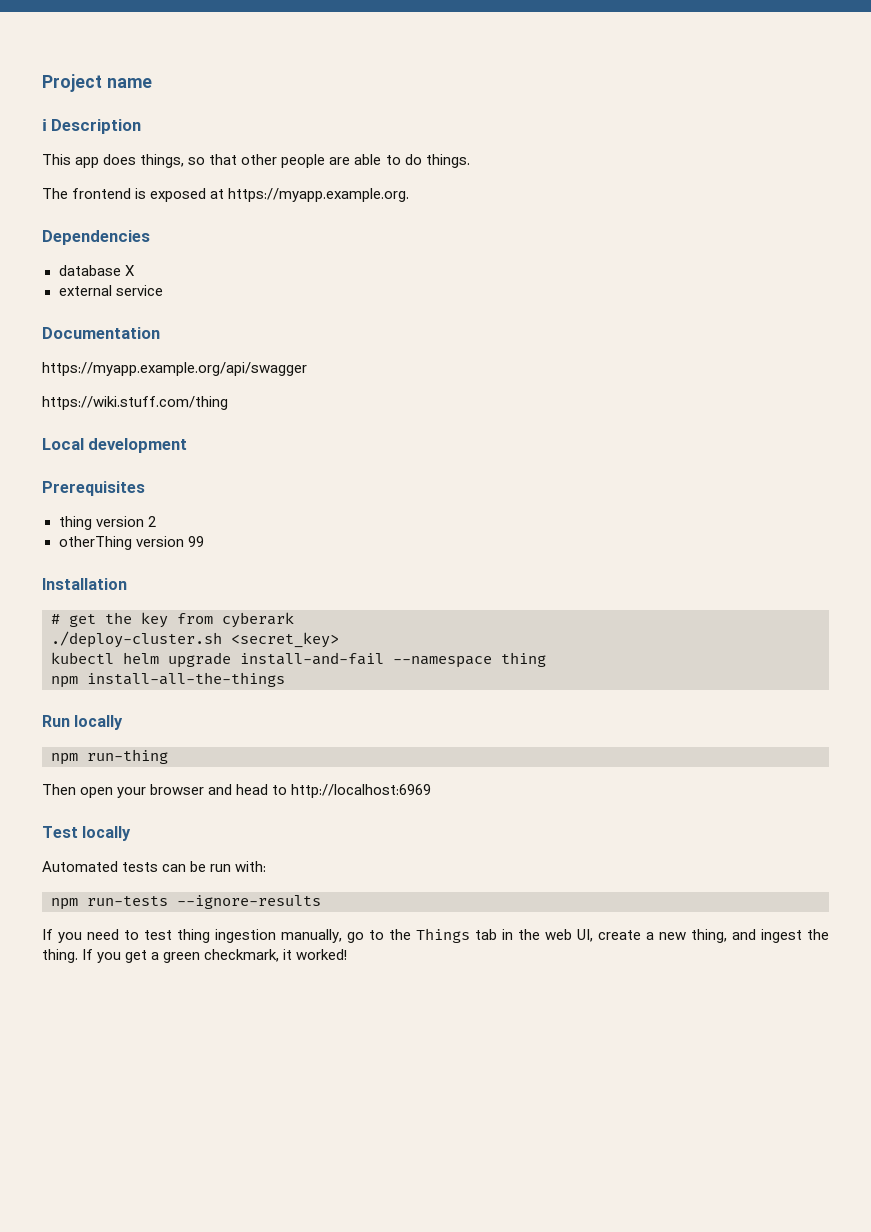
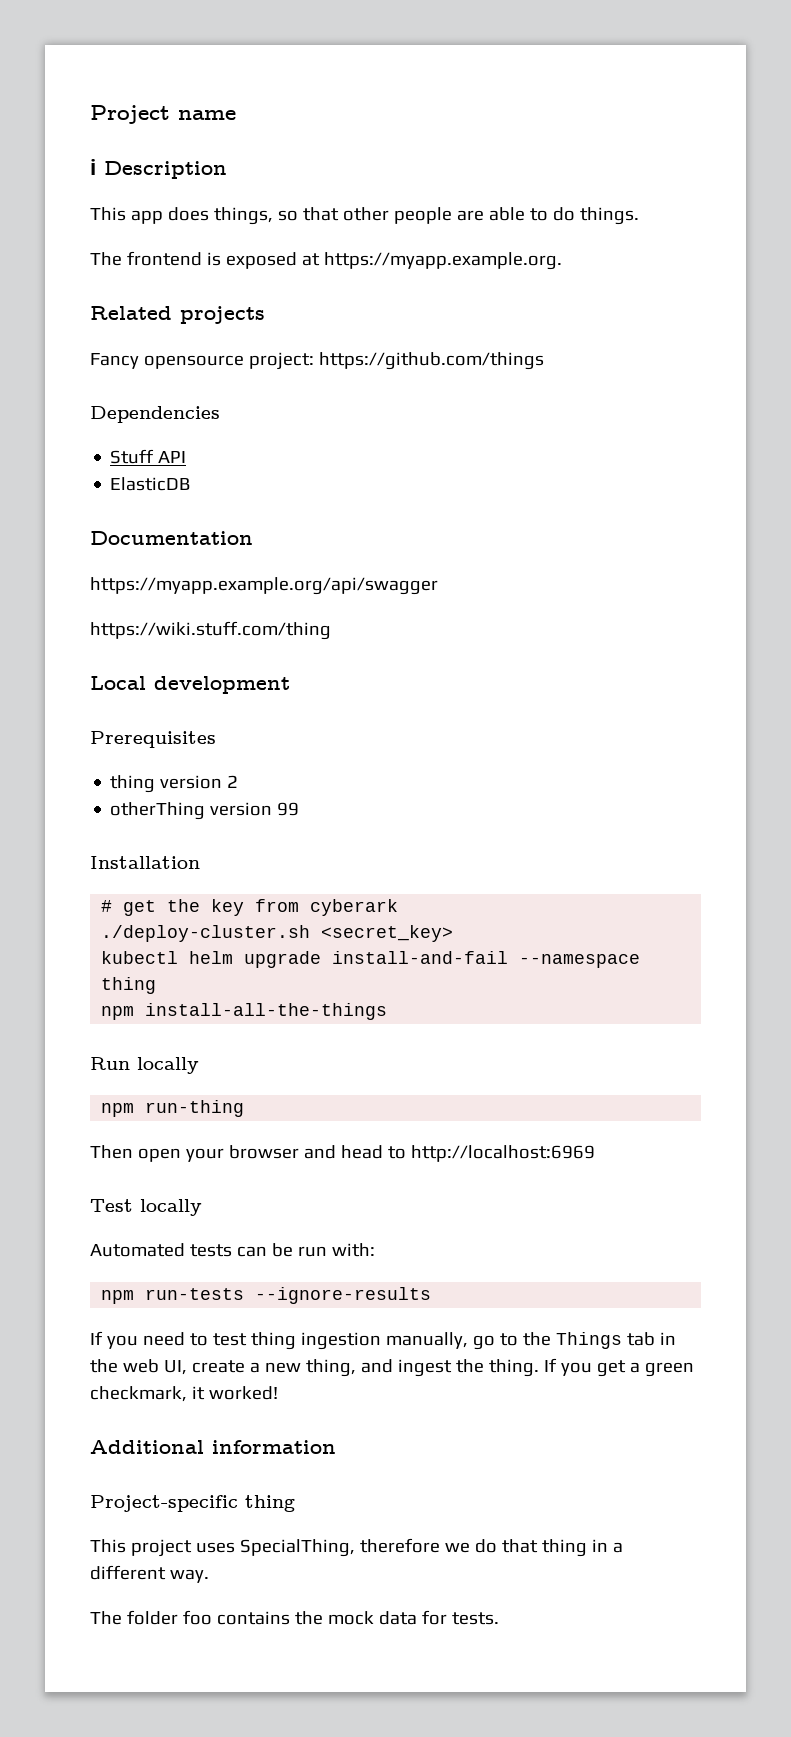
[42,230,150,245] [58,265,135,276] [58,285,163,296] Dependencies // database X // external service -> [90,306,265,324] [90,352,544,370] [90,406,220,423] [110,449,187,464] [110,477,191,491] Related projects // Fancy opensource project: https://github.com/things // Dependencies // Stuff API // ElasticDB
(348, 954) none -> [90,1440,336,1454] [90,1495,295,1512] [90,1538,623,1557] [90,1565,209,1583] [90,1610,499,1625] // Additional information // Project-specific thing // This project uses SpecialThing, therefore we do that thing in a different way. // The folder foo contains the mock data for tests.

